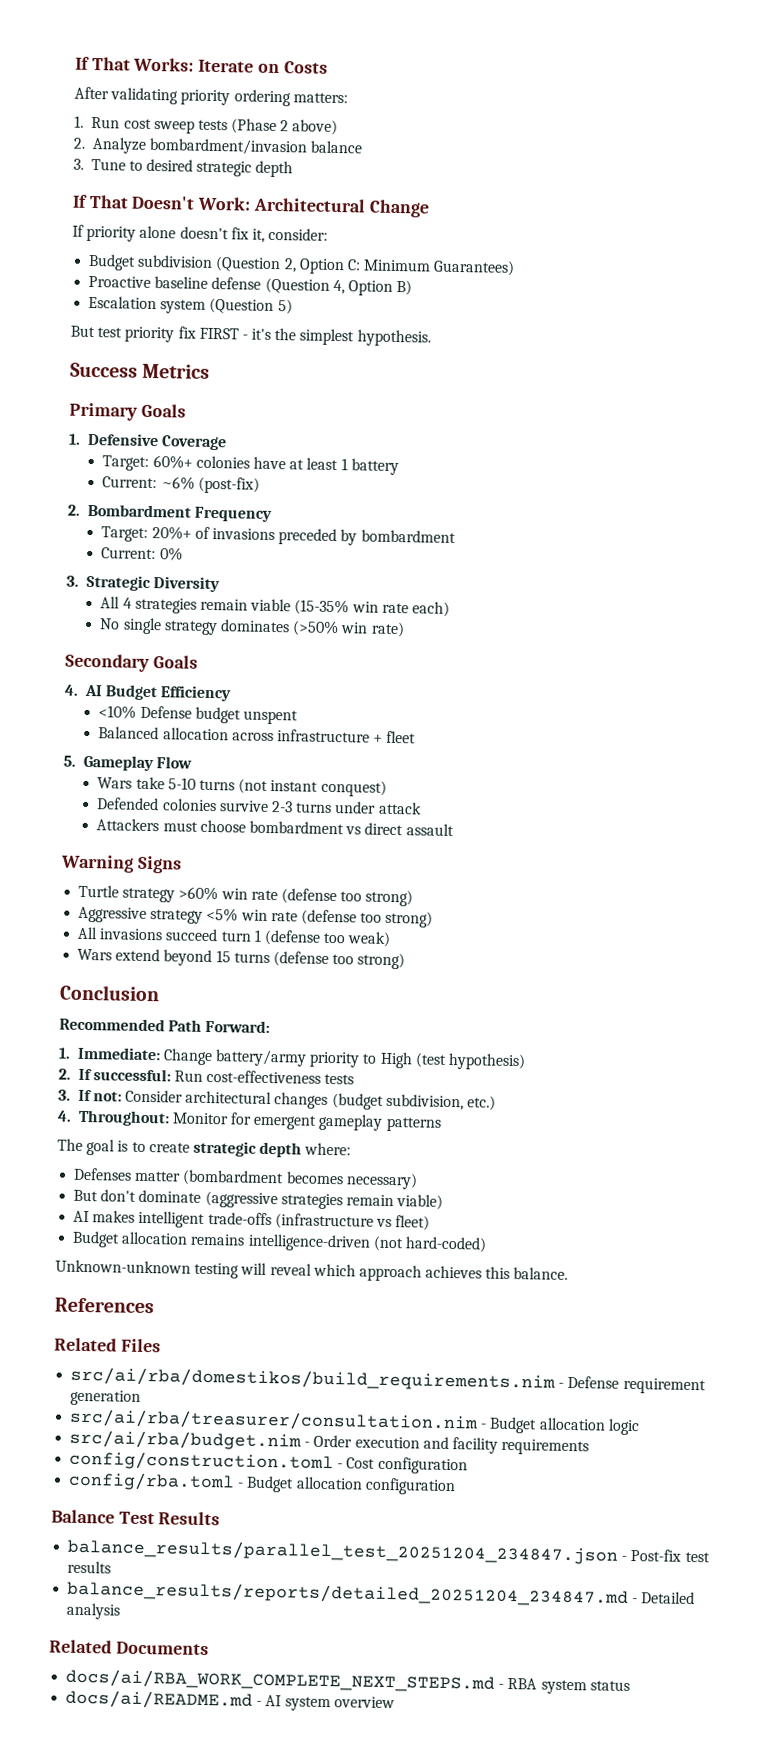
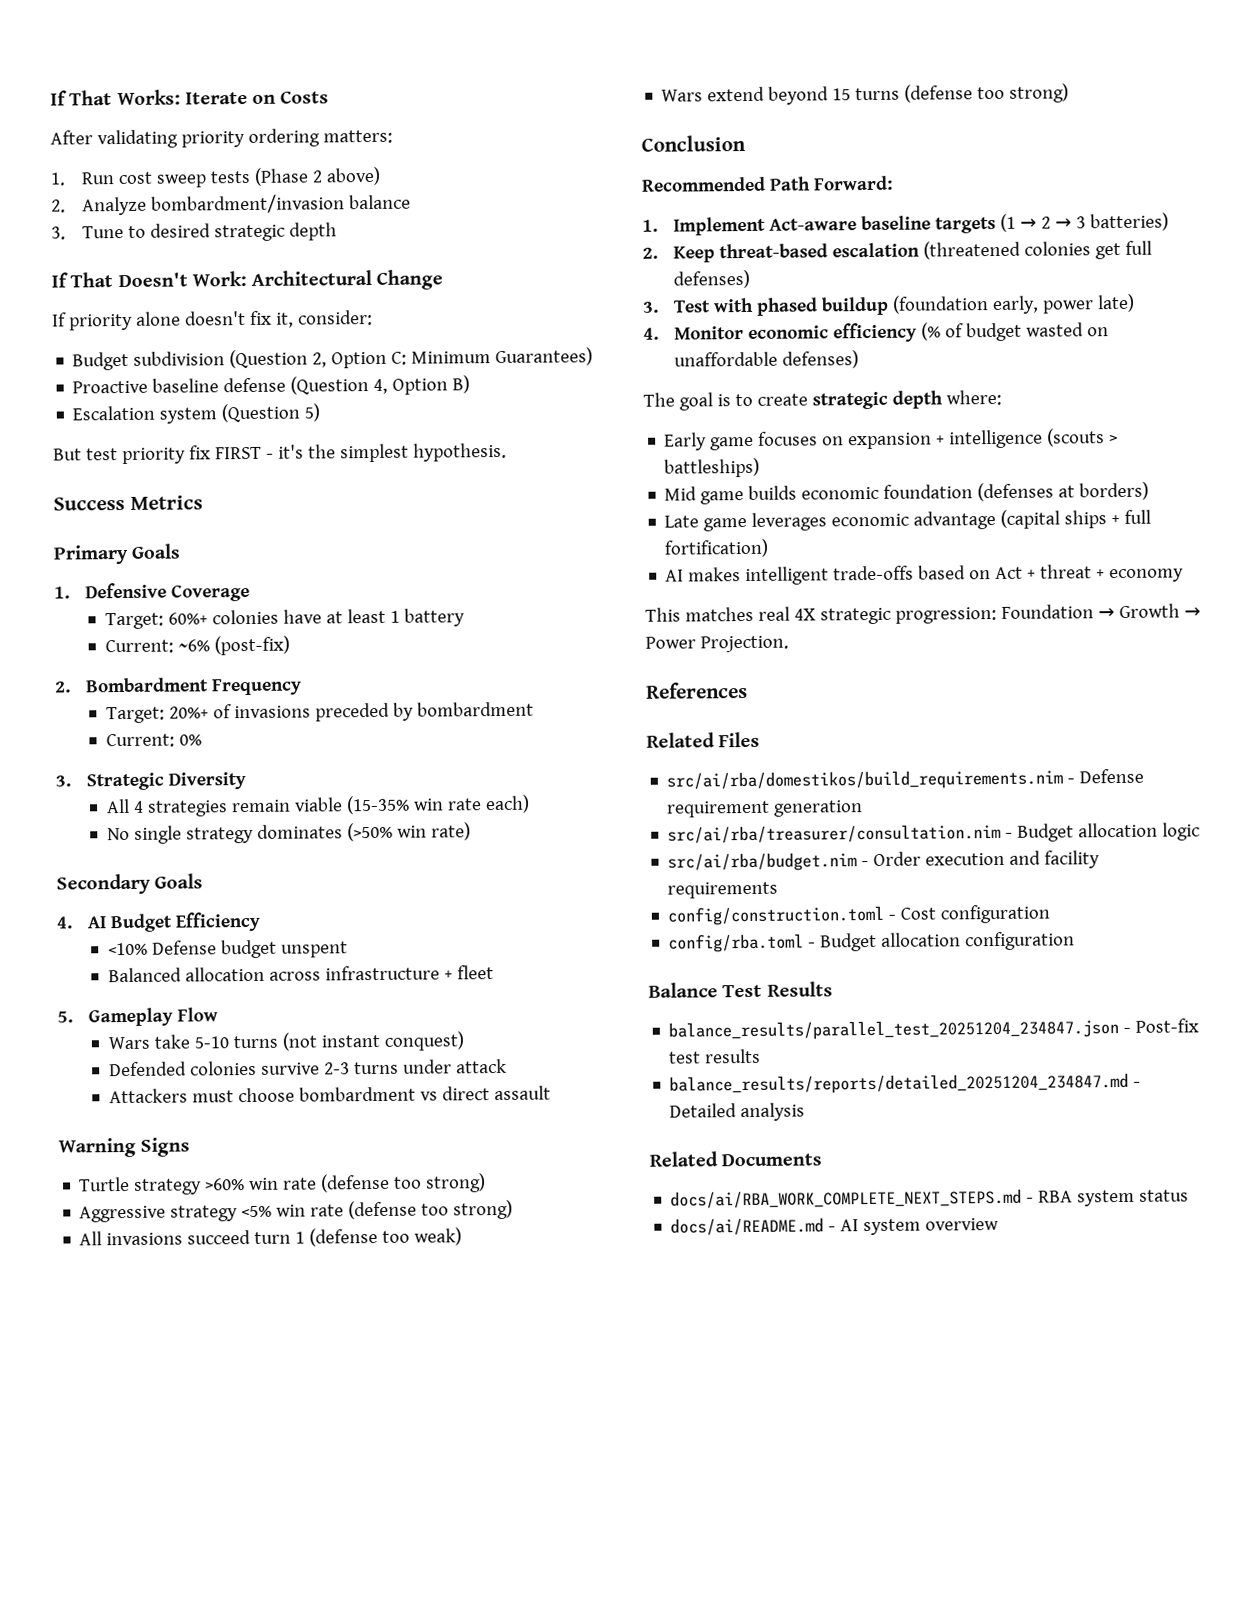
[76,1046,527,1071] [58,1068,355,1085] [58,1089,497,1111] [57,1109,441,1132] Immediate: Change battery/army priority to High (test hypothesis) // 2. If successful: Run cost-effectiveness tests // 3. If not: Consider architectural changes (budget subdivision, etc.) // 4. Throughout: Monitor for emergent gameplay patterns -> [672,212,1169,236] [642,240,1152,263] [672,269,750,289] [642,293,1135,316] [643,322,1109,343] [673,350,859,369] Implement Act-aware baseline targets (1 → 2 → 3 batteries) // 2. Keep threat-based escalation (threatened colonies get full defenses) // 3. Test with phased buildup (foundation early, power late) // 4. Monitor economic efficiency (% of budget wasted on unaffordable defenses)
[73,1167,418,1190] [73,1189,444,1210] [73,1210,431,1231] [72,1230,487,1253] [55,1259,569,1282] Defenses matter (bombardment becomes necessary) // But don't dominate (aggressive strategies remain viable) // AI makes intelligent trade-offs (infrastructure vs fleet) // Budget allocation remains intelligence-driven (not hard-coded) // Unknown-unknown testing will reveal which approach achieves this balance. -> [664,428,1119,451] [664,457,761,478] [664,481,1150,505] [664,509,1152,532] [664,538,770,558] [665,564,1185,586] [645,603,1201,625] [645,635,789,653] Early game focuses on expansion + intelligence (scouts > battleships) // Mid game builds economic foundation (defenses at borders) // Late game leverages economic advantage (capital ships + full fortification) // AI makes intelligent trade-offs based on Act + threat + economy // This matches real 4X strategic progression: Foundation → Growth → Power Projection.

